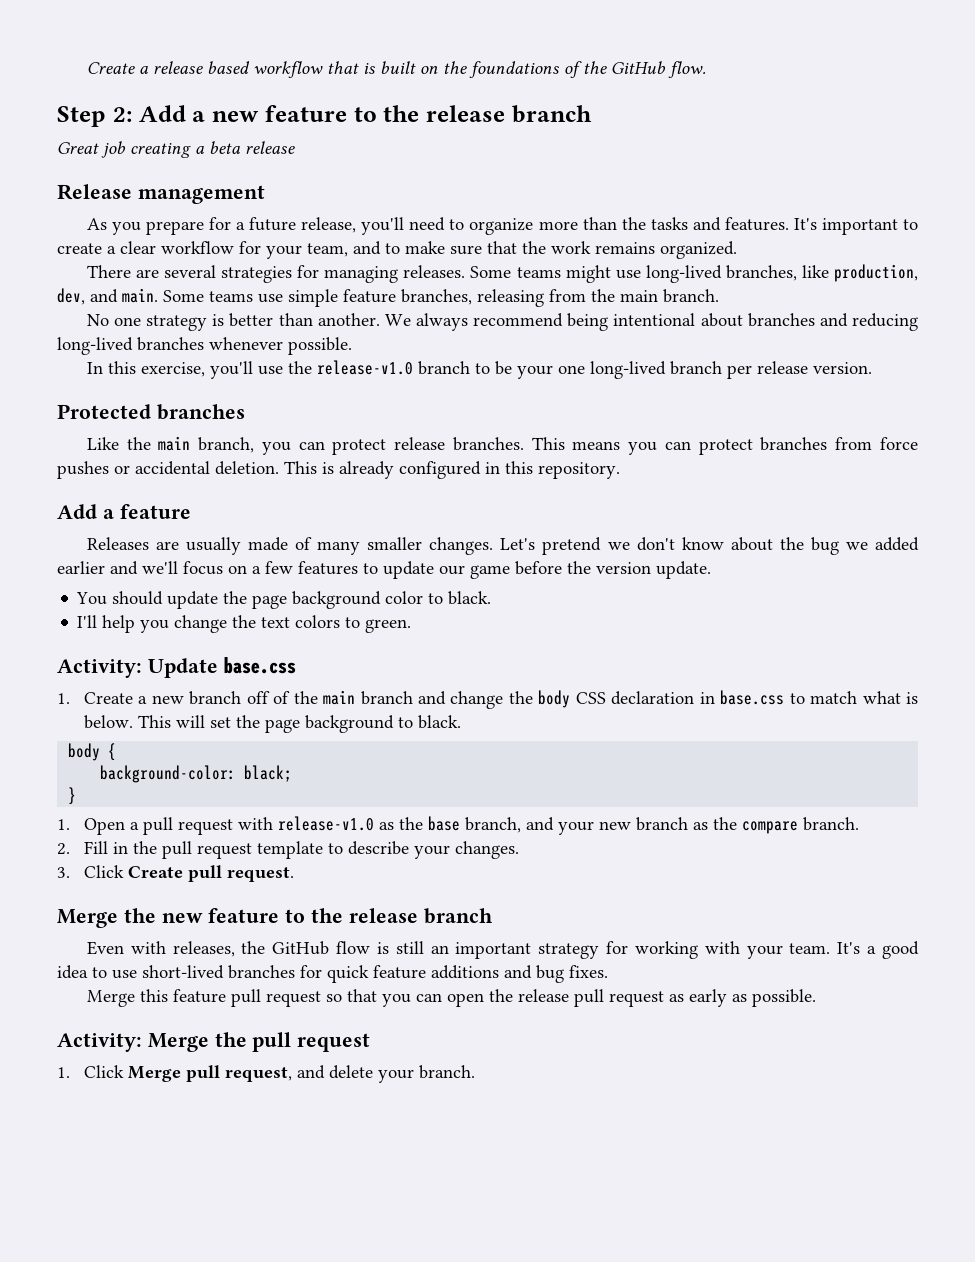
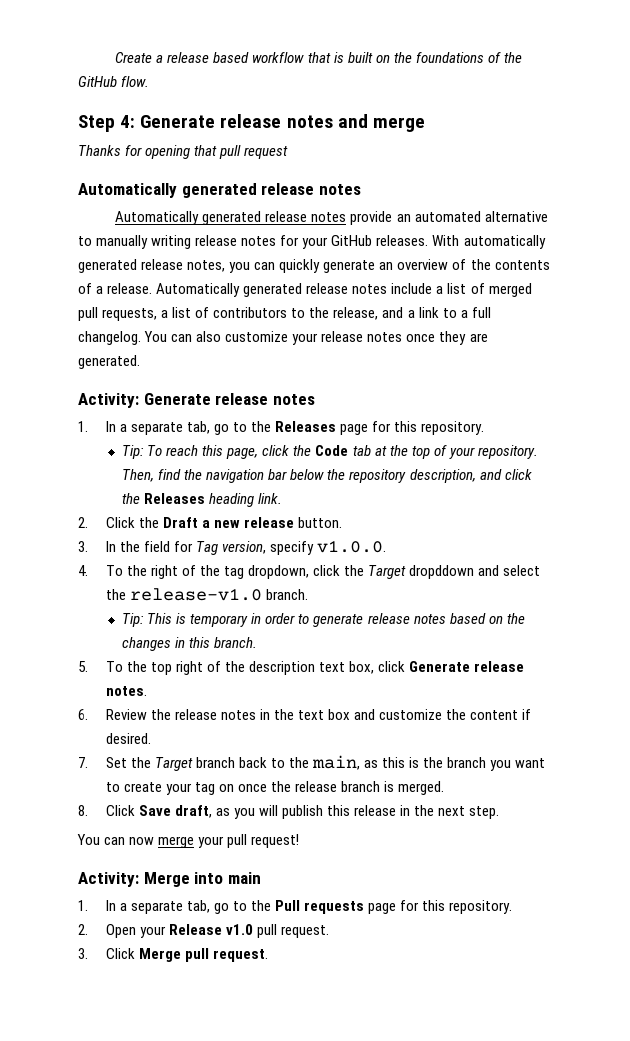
[112,105,592,123] [57,141,295,158] [57,184,265,204] [86,217,918,235] [57,241,737,259] [86,264,919,283] [57,288,719,307] [86,313,918,331] [57,337,352,355] [86,360,872,379] [57,404,245,420] [86,436,919,455] [57,461,620,479] [57,504,191,519] [86,537,919,555] [57,561,711,579] [76,591,492,609] [77,615,412,633] [57,657,296,678] [57,690,918,709] [83,715,461,733] [68,743,117,761] [100,765,293,783] [68,787,77,805] [57,816,859,835] [57,841,519,859] [57,865,294,882] [57,908,493,928] [86,941,920,959] [57,965,608,983] [86,989,816,1007] [57,1032,371,1052] [57,1065,475,1083] 2: Add a new feature to the release branch // Great job creating a beta release // Release management // As you prepare for a future release, you'll need to organize more than the tasks and features. It's important to create a clear workflow for your team, and to make sure that the work remains organized. // There are several strategies for managing releases. Some teams might use long-lived branches, like production, dev, and main. Some teams use simple feature branches, releasing from the main branch. // No one strategy is better than another. We always recommend being intentional about branches and reducing long-lived branches whenever possible. // In this exercise, you'll use the release-v1.0 branch to be your one long-lived branch per release version. // Protected branches // Like the main branch, you can protect release branches. This means you can protect branches from force pushes or accidental deletion. This is already configured in this repository. // Add a feature // Releases are usually made of many smaller changes. Let's pretend we don't know about the bug we added earlier and we'll focus on a few features to update our game before the version update. // You should update the page background color to black. // I'll help you change the text colors to green. // Activity: Update base.css // 1. Create a new branch off of the main branch and change the body CSS declaration in base.css to match what is below. This will set the page background to black. // body { // background-color: black; // } // 1. Open a pull request with release-v1.0 as the base branch, and your new branch as the compare branch. // 2. Fill in the pull request template to describe your changes. // 3. Click Create pull request. // Merge the new feature to the release branch // Even with releases, the GitHub flow is still an important strategy for working with your team. It's a good idea to use short-lived branches for quick feature additions and bug fixes. // Merge this feature pull request so that you can open the release pull request as early as possible. // Activity: Merge the pull request // 1. Click Merge pull request, and delete your branch. -> [120,114,425,132] [78,145,289,159] [78,183,361,198] [115,211,548,225] [78,235,546,249] [78,259,550,273] [78,283,532,297] [78,307,491,321] [78,331,488,345] [78,355,140,369] [78,393,315,408] [78,421,485,435] [122,445,538,459] [122,469,532,483] [122,493,283,507] [78,517,342,528] [78,540,386,555] [78,565,541,579] [105,588,308,601] [122,613,525,627] [122,637,258,651] [78,661,525,675] [105,686,147,696] [78,709,532,720] [105,733,151,744] [78,755,546,771] [105,781,445,795] [78,805,500,819] [77,834,300,848] [78,872,261,887] [78,900,513,914] [78,924,329,938] [78,948,268,962] 4: Generate release notes and merge // Thanks for opening that pull request // Automatically generated release notes // Automatically generated release notes provide an automated alternative to manually writing release notes for your GitHub releases. With automatically generated release notes, you can quickly generate an overview of the contents of a release. Automatically generated release notes include a list of merged pull requests, a list of contributors to the release, and a link to a full changelog. You can also customize your release notes once they are generated. // Activity: Generate release notes // 1. In a separate tab, go to the Releases page for this repository. // Tip: To reach this page, click the Code tab at the top of your repository. Then, find the navigation bar below the repository description, and click the Releases heading link. // 2. Click the Draft a new release button. // 3. In the field for Tag version, specify v1.0.0. // 4. To the right of the tag dropdown, click the Target dropddown and select the release-v1.0 branch. // Tip: This is temporary in order to generate release notes based on the changes in this branch. // 5. To the top right of the description text box, click Generate release notes. // 6. Review the release notes in the text box and customize the content if desired. // 7. Set the Target branch back to the main, as this is the branch you want to create your tag on once the release branch is merged. // 8. Click Save draft, as you will publish this release in the next step. // You can now merge your pull request! // Activity: Merge into main // 1. In a separate tab, go to the Pull requests page for this repository. // 2. Open your Release v1.0 pull request. // 3. Click Merge pull request.

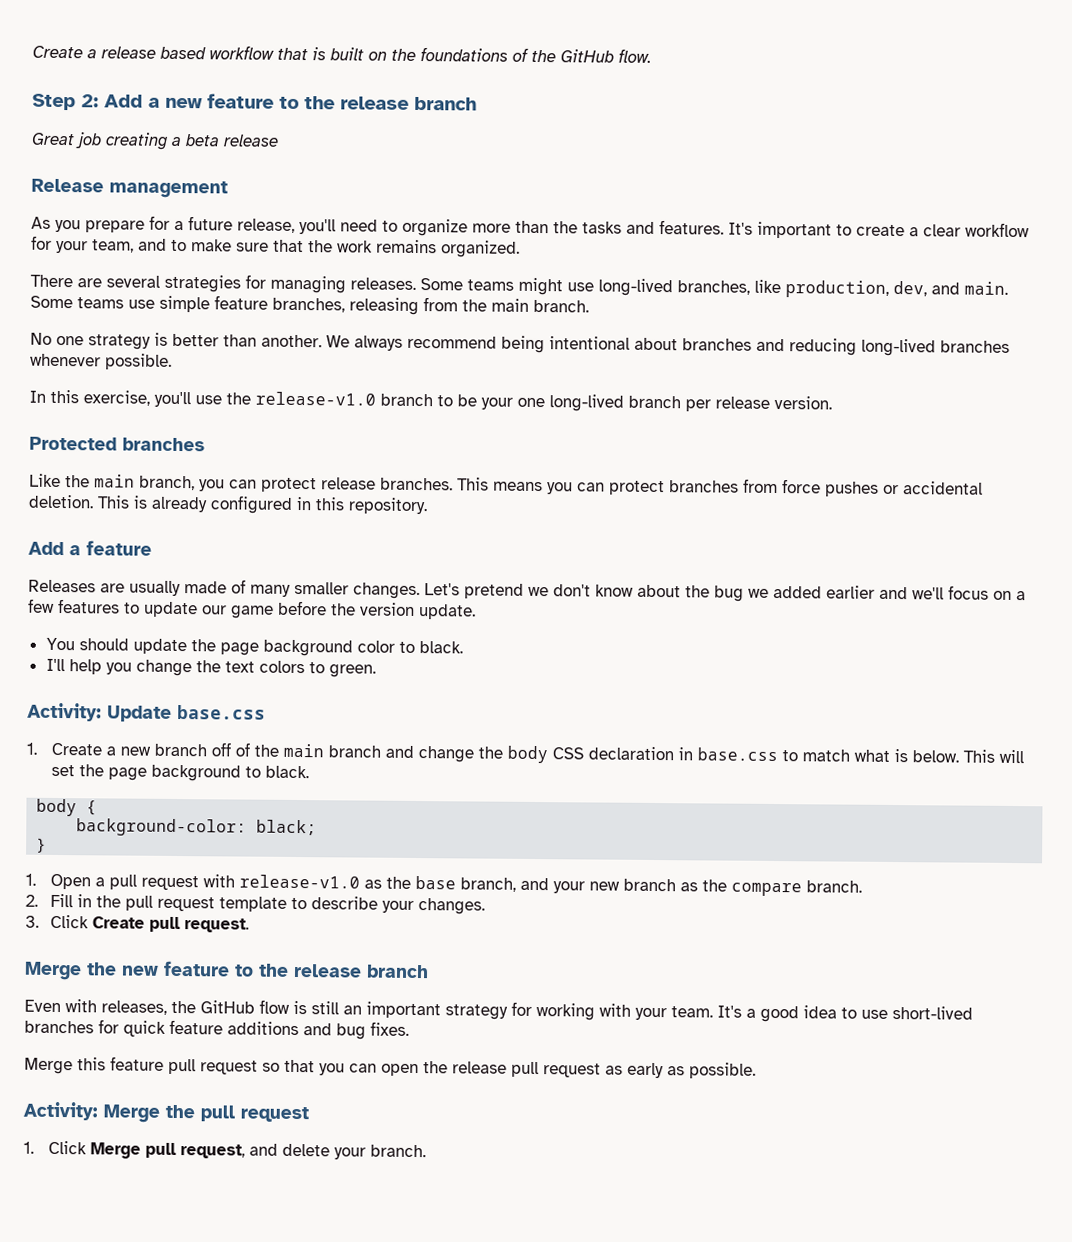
[120,114,425,132] [78,145,289,159] [78,183,361,198] [115,211,548,225] [78,235,546,249] [78,259,550,273] [78,283,532,297] [78,307,491,321] [78,331,488,345] [78,355,140,369] [78,393,315,408] [78,421,485,435] [122,445,538,459] [122,469,532,483] [122,493,283,507] [78,517,342,528] [78,540,386,555] [78,565,541,579] [105,588,308,601] [122,613,525,627] [122,637,258,651] [78,661,525,675] [105,686,147,696] [78,709,532,720] [105,733,151,744] [78,755,546,771] [105,781,445,795] [78,805,500,819] [77,834,300,848] [78,872,261,887] [78,900,513,914] [78,924,329,938] [78,948,268,962] 4: Generate release notes and merge // Thanks for opening that pull request // Automatically generated release notes // Automatically generated release notes provide an automated alternative to manually writing release notes for your GitHub releases. With automatically generated release notes, you can quickly generate an overview of the contents of a release. Automatically generated release notes include a list of merged pull requests, a list of contributors to the release, and a link to a full changelog. You can also customize your release notes once they are generated. // Activity: Generate release notes // 1. In a separate tab, go to the Releases page for this repository. // Tip: To reach this page, click the Code tab at the top of your repository. Then, find the navigation bar below the repository description, and click the Releases heading link. // 2. Click the Draft a new release button. // 3. In the field for Tag version, specify v1.0.0. // 4. To the right of the tag dropdown, click the Target dropddown and select the release-v1.0 branch. // Tip: This is temporary in order to generate release notes based on the changes in this branch. // 5. To the top right of the description text box, click Generate release notes. // 6. Review the release notes in the text box and customize the content if desired. // 7. Set the Target branch back to the main, as this is the branch you want to create your tag on once the release branch is merged. // 8. Click Save draft, as you will publish this release in the next step. // You can now merge your pull request! // Activity: Merge into main // 1. In a separate tab, go to the Pull requests page for this repository. // 2. Open your Release v1.0 pull request. // 3. Click Merge pull request. -> [81,93,477,111] [31,132,279,150] [31,178,228,199] [31,215,1030,239] [31,235,520,258] [30,274,1008,298] [30,295,589,316] [30,332,1010,357] [30,353,172,370] [29,389,832,412] [29,436,205,452] [29,473,983,497] [28,494,428,515] [28,540,152,556] [28,579,1026,602] [28,598,476,620] [45,637,463,657] [45,658,376,678] [27,702,266,722] [26,742,1025,764] [51,764,310,782] [36,798,98,817] [76,818,318,837] [36,837,48,853] [25,873,863,897] [25,893,486,915] [25,914,250,933] [24,960,429,981] [24,999,973,1023] [24,1019,409,1040] [24,1056,756,1079] [23,1101,309,1123] [23,1140,427,1160] 2: Add a new feature to the release branch // Great job creating a beta release // Release management // As you prepare for a future release, you'll need to organize more than the tasks and features. It's important to create a clear workflow for your team, and to make sure that the work remains organized. // There are several strategies for managing releases. Some teams might use long-lived branches, like production, dev, and main. Some teams use simple feature branches, releasing from the main branch. // No one strategy is better than another. We always recommend being intentional about branches and reducing long-lived branches whenever possible. // In this exercise, you'll use the release-v1.0 branch to be your one long-lived branch per release version. // Protected branches // Like the main branch, you can protect release branches. This means you can protect branches from force pushes or accidental deletion. This is already configured in this repository. // Add a feature // Releases are usually made of many smaller changes. Let's pretend we don't know about the bug we added earlier and we'll focus on a few features to update our game before the version update. // You should update the page background color to black. // I'll help you change the text colors to green. // Activity: Update base.css // 1. Create a new branch off of the main branch and change the body CSS declaration in base.css to match what is below. This will set the page background to black. // body { // background-color: black; // } // 1. Open a pull request with release-v1.0 as the base branch, and your new branch as the compare branch. // 2. Fill in the pull request template to describe your changes. // 3. Click Create pull request. // Merge the new feature to the release branch // Even with releases, the GitHub flow is still an important strategy for working with your team. It's a good idea to use short-lived branches for quick feature additions and bug fixes. // Merge this feature pull request so that you can open the release pull request as early as possible. // Activity: Merge the pull request // 1. Click Merge pull request, and delete your branch.

